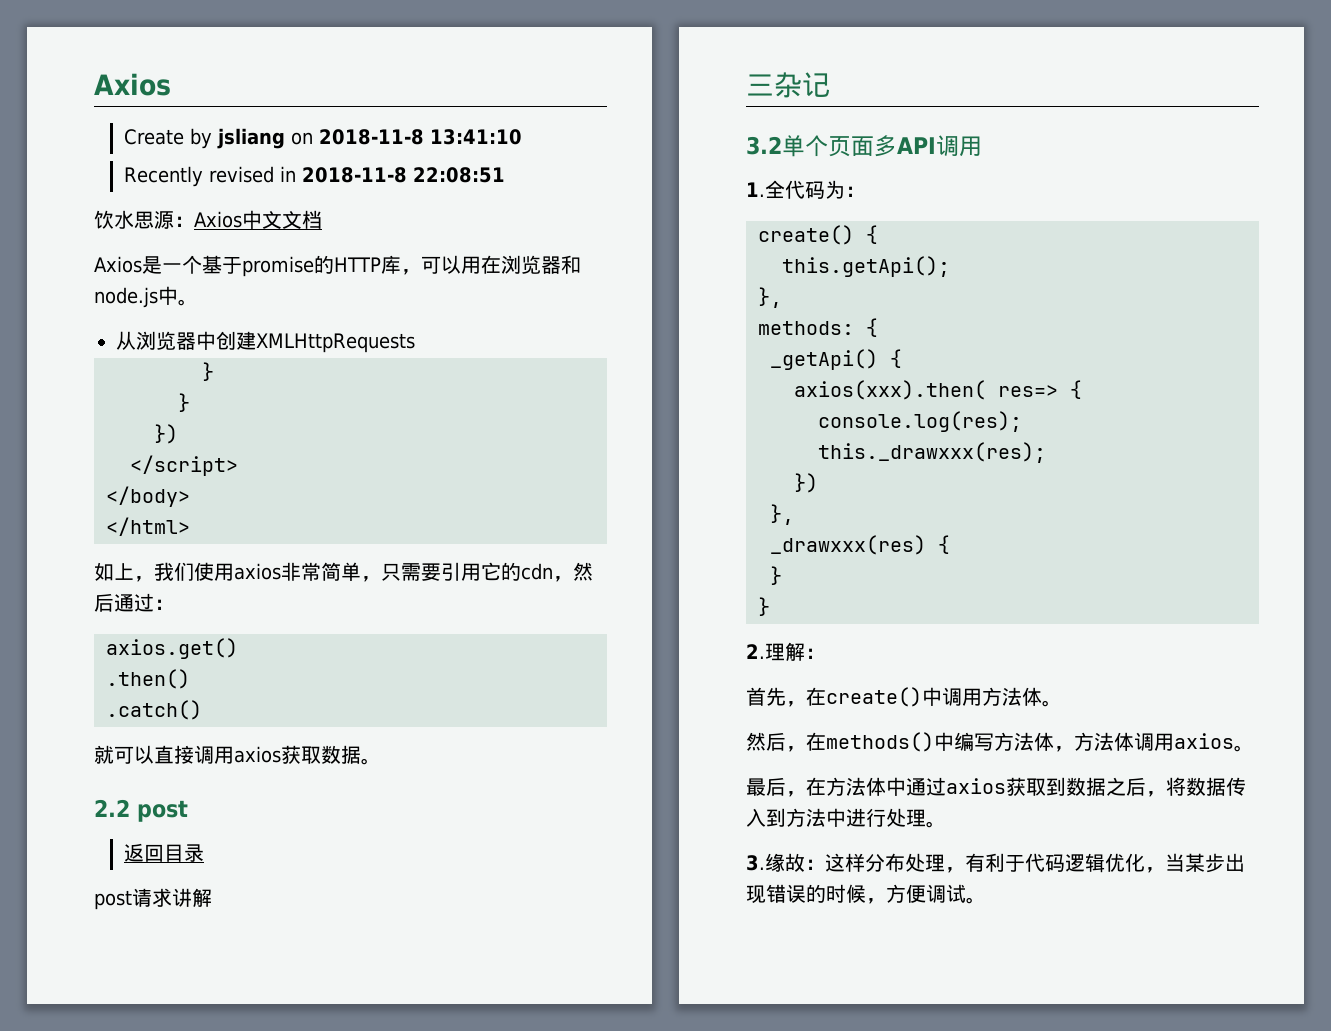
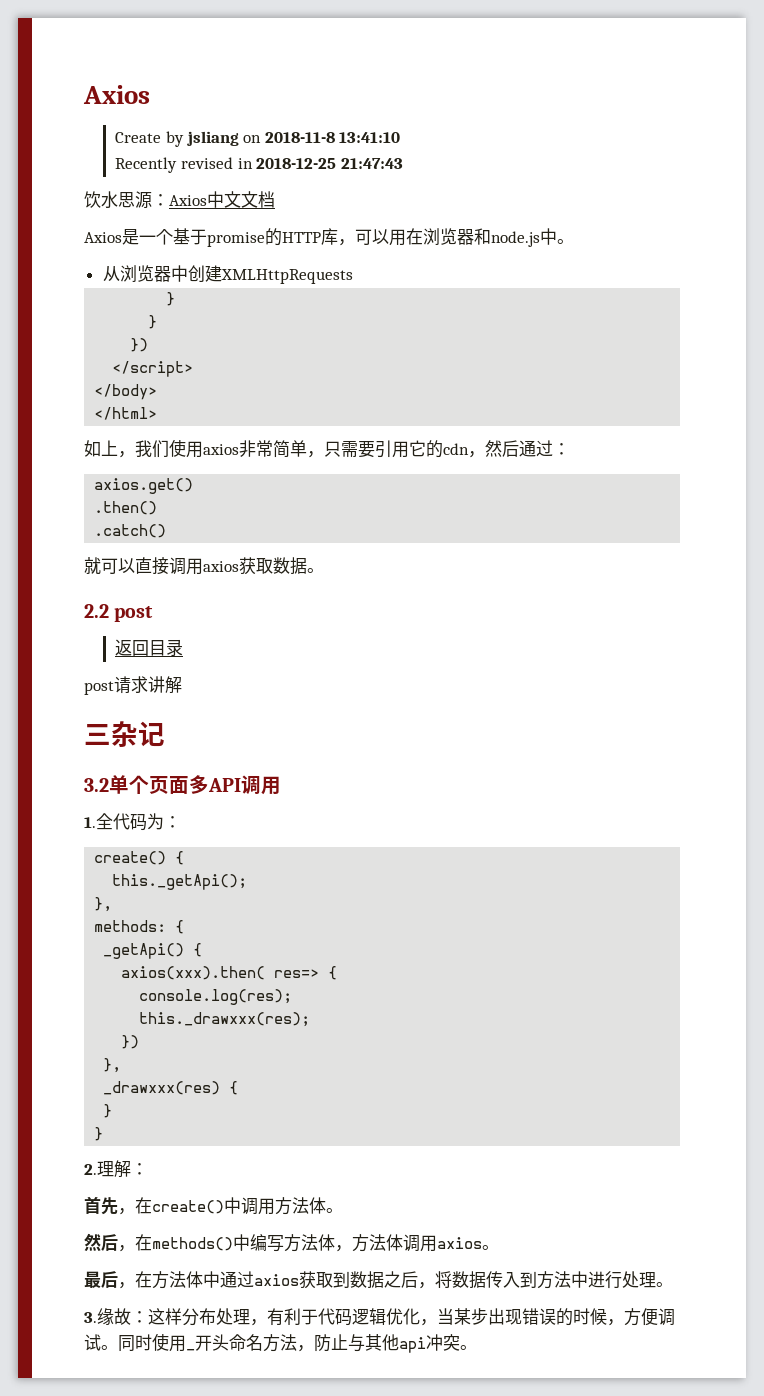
[301,167,505,183] 2018-11-8 22:08:51 -> [256,158,403,169] 2018-12-25 21:47:43
[782,256,950,277] this.getApi(); -> [112,874,248,890] this._getApi();
(986, 900) none -> [118,1333,477,1353] 同时使用_开头命名方法，防止与其他api冲突。

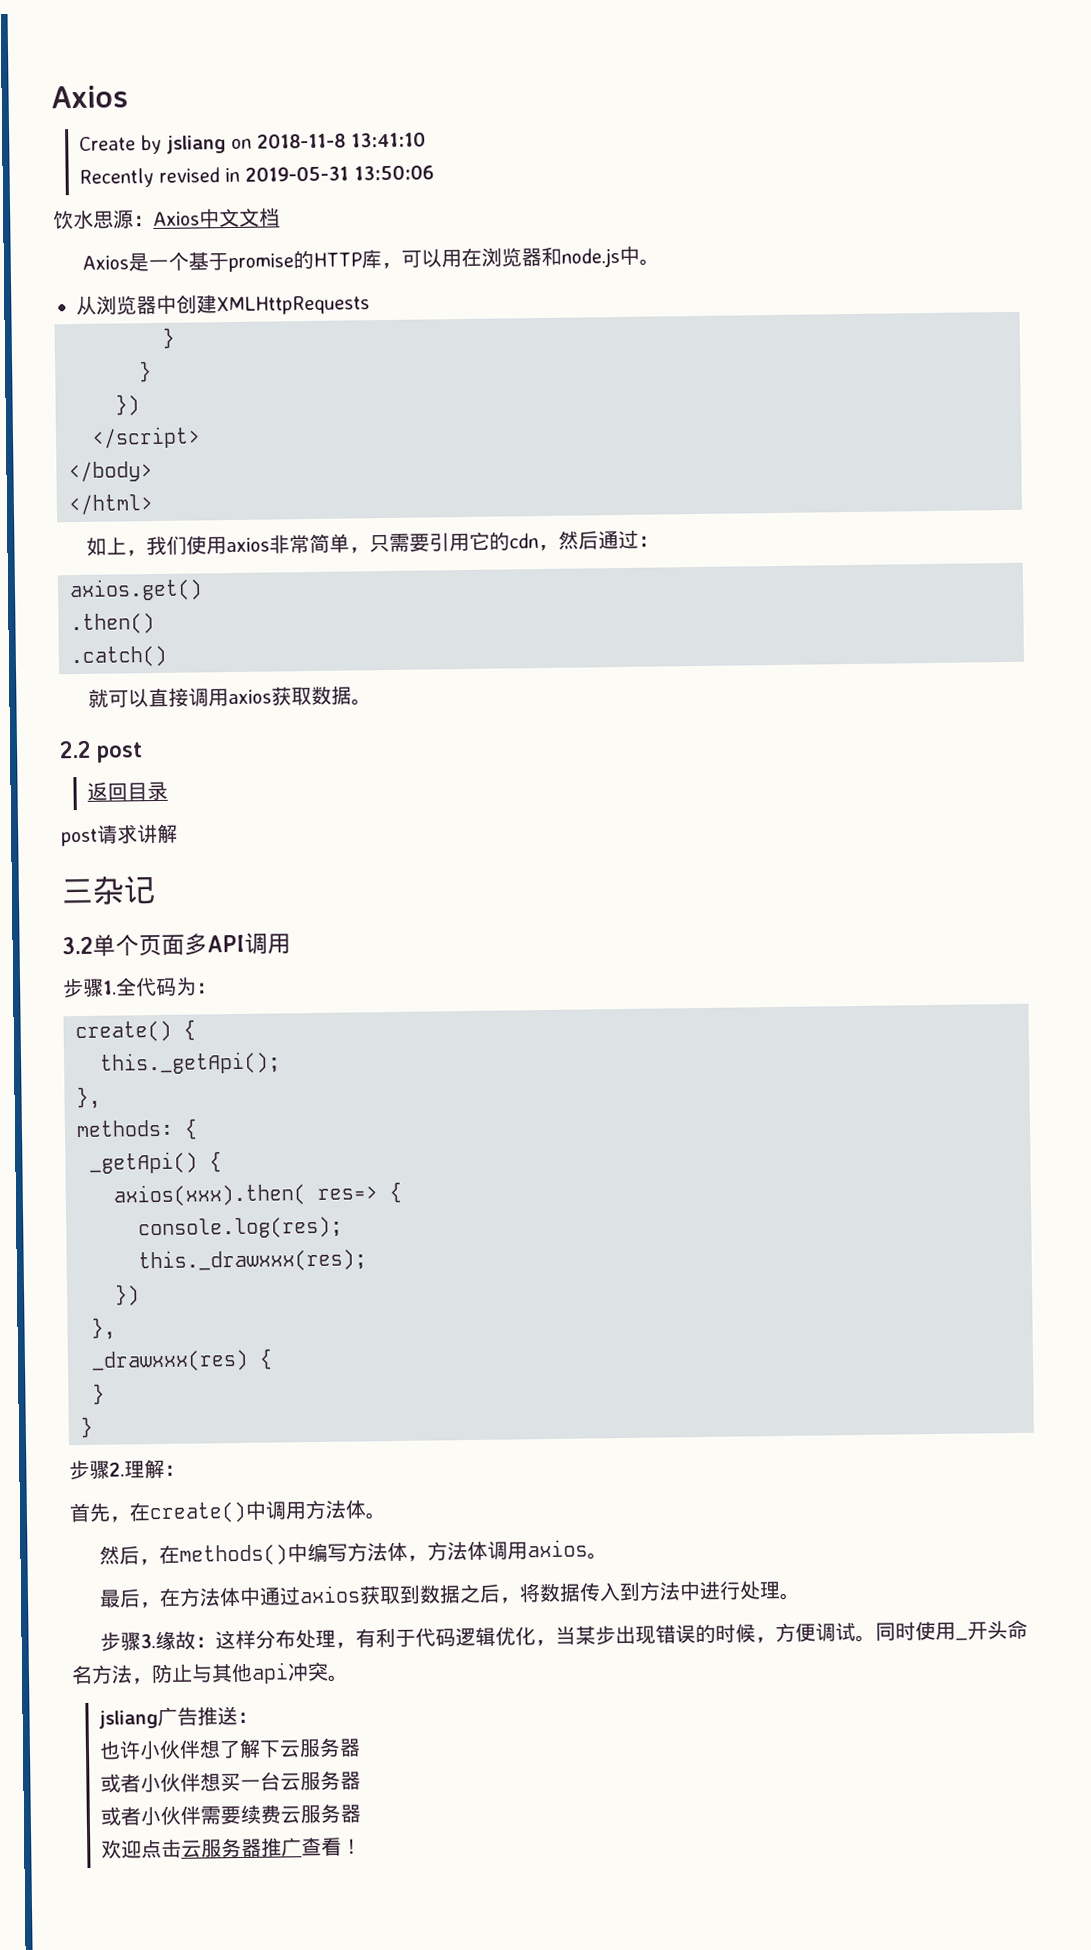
[256,158,403,169] 2018-12-25 21:47:43 -> [244,165,434,182] 2019-05-31 13:50:06
(281, 785) none -> [63,977,104,999] 步骤
(104, 1134) none -> [69,1459,110,1481] 步骤
(673, 1284) none -> [100,1631,142,1652] 步骤
(477, 1347) none -> [98,1706,258,1729] [98,1737,361,1760] [99,1770,361,1793] [99,1803,361,1826] [100,1836,362,1859] // jsliang广告推送： // 也许小伙伴想了解下云服务器 // 或者小伙伴想买一台云服务器 // 或者小伙伴需要续费云服务器 // 欢迎点击云服务器推广查看！

